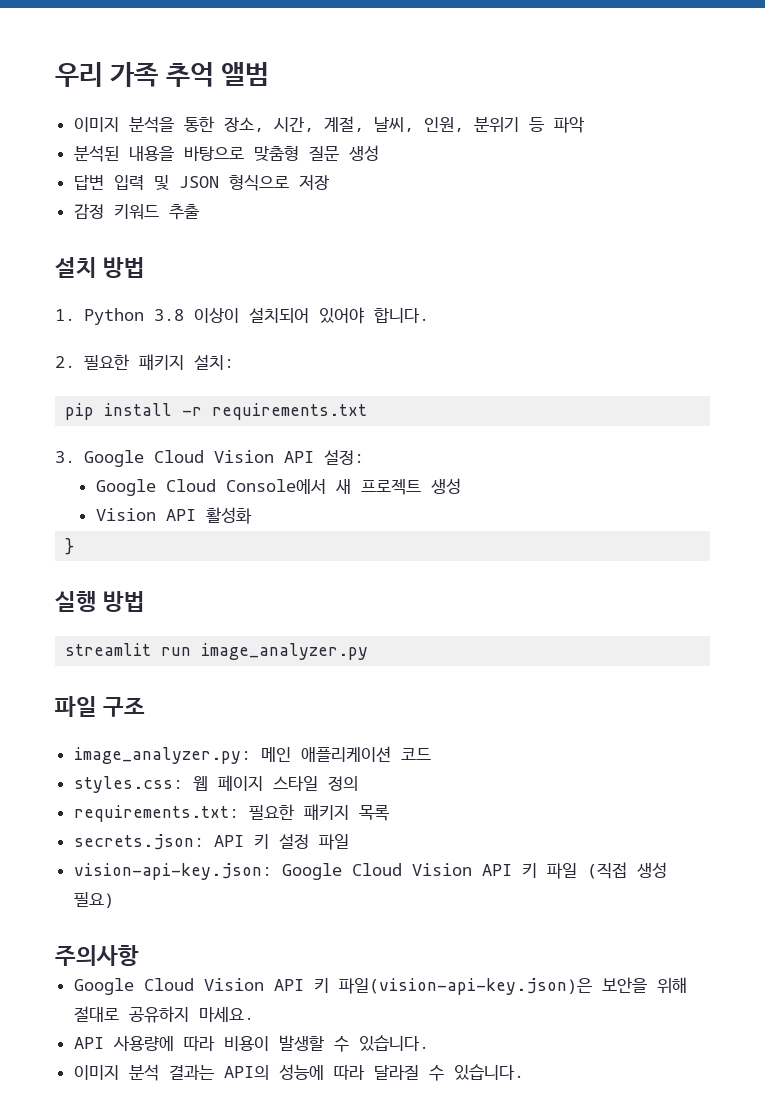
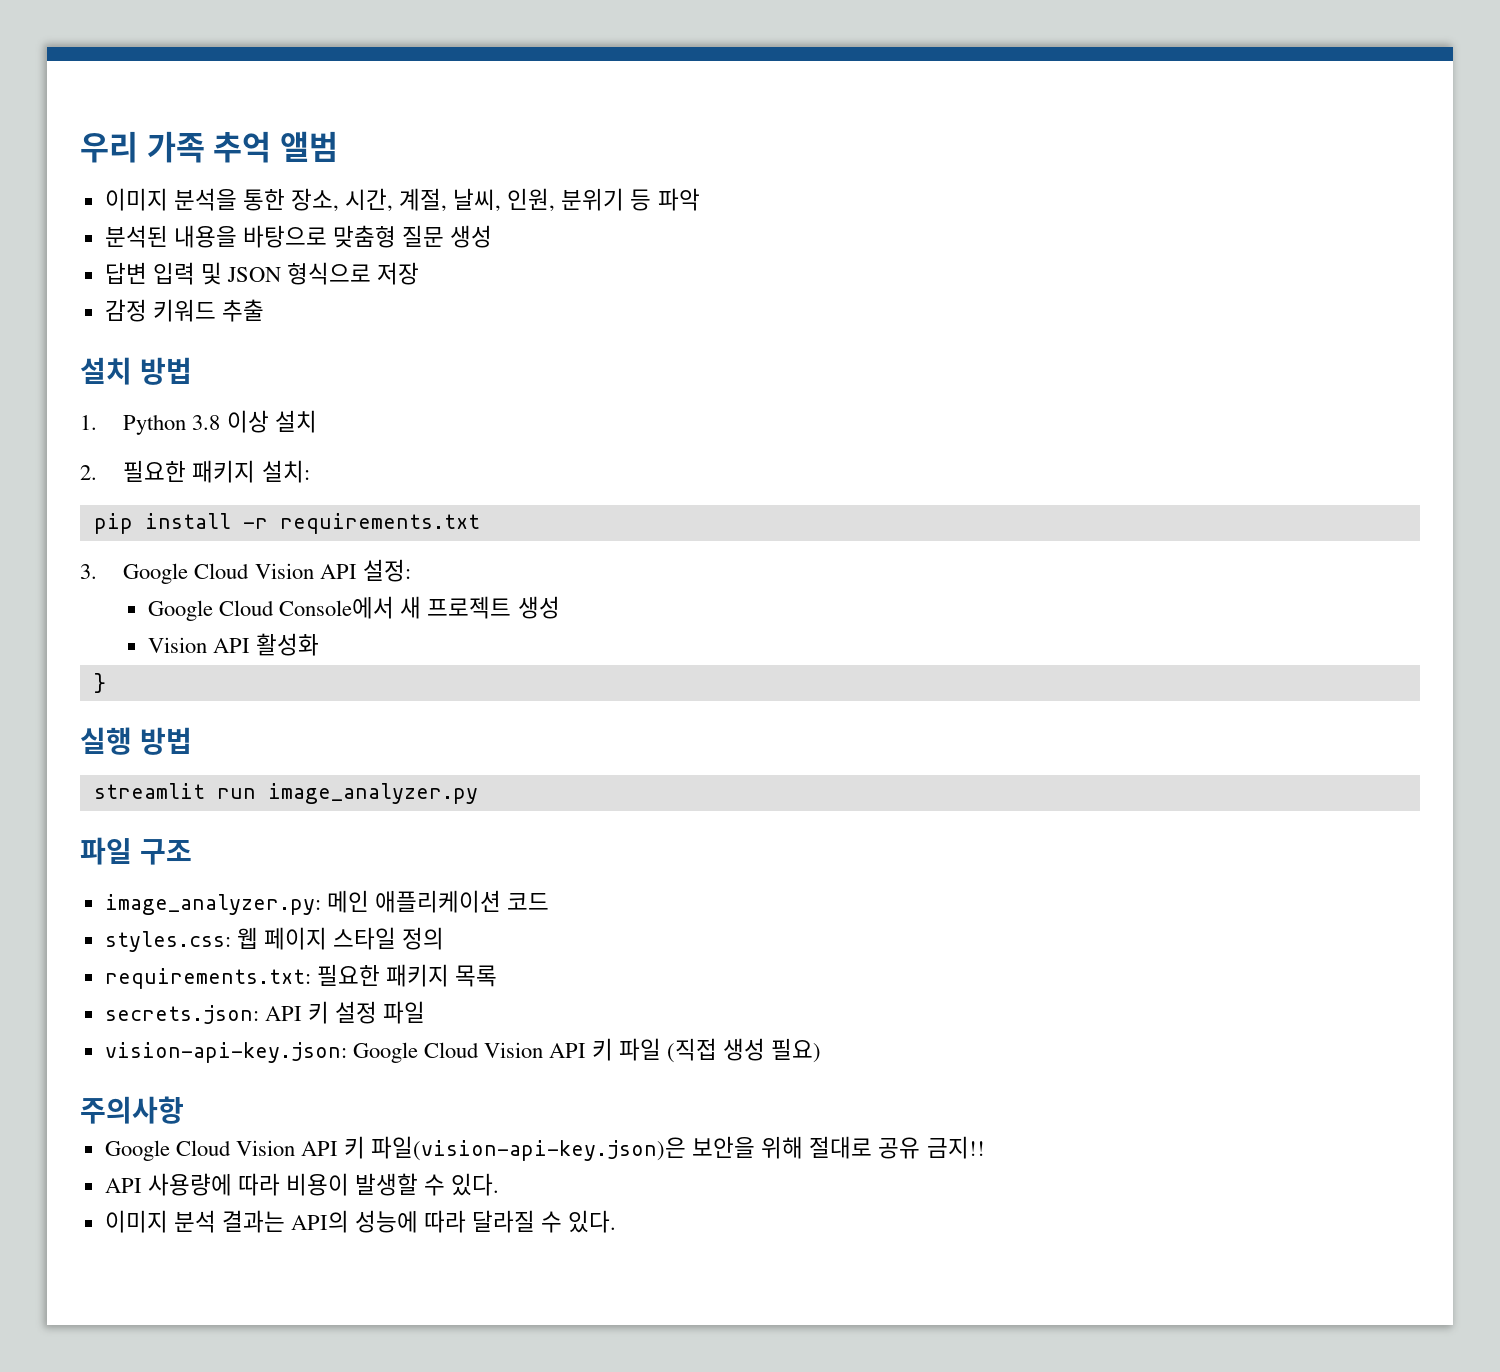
[193,307,429,324] 이상이 설치되어 있어야 합니다. -> [226,410,317,433] 이상 설치
[128,1006,254,1023] 공유하지 마세요. -> [878,1136,985,1159] 공유 금지!!
[358,1035,429,1051] 있습니다. -> [451,1173,500,1196] 있다.
[453,1064,524,1080] 있습니다. -> [568,1210,617,1233] 있다.

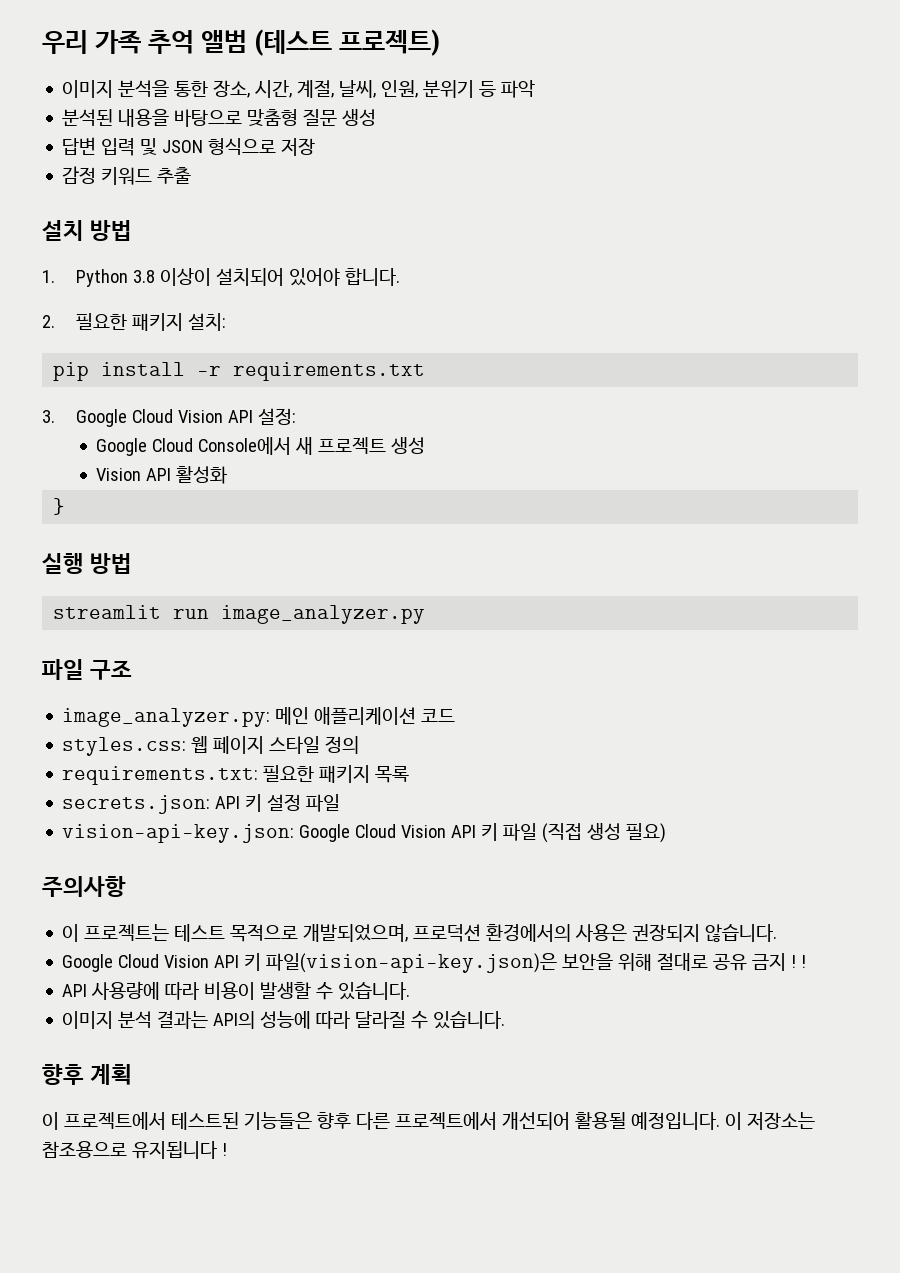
(338, 146) none -> [254,29,441,56] (테스트 프로젝트)
[226,410,317,433] 이상 설치 -> [159,268,400,286] 이상이 설치되어 있어야 합니다.
(184, 1110) none -> [62,924,778,942] // 이 프로젝트는 테스트 목적으로 개발되었으며, 프로덕션 환경에서의 사용은 권장되지 않습니다.
[926,1136,985,1159] 금지!! -> [752,953,807,971] 금지 ! !
[451,1173,500,1196] 있다. -> [338,982,411,1000] 있습니다.
[568,1210,617,1233] 있다. -> [433,1011,506,1029] [42,1064,133,1085] [42,1112,815,1130] [42,1141,227,1159] 있습니다. // 향후 계획 // 이 프로젝트에서 테스트된 기능들은 향후 다른 프로젝트에서 개선되어 활용될 예정입니다. 이 저장소는 참조용으로 유지됩니다 !

